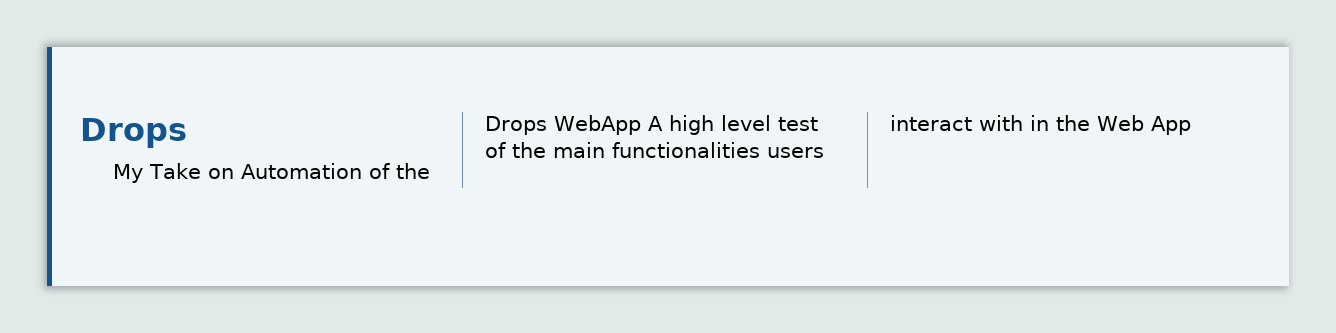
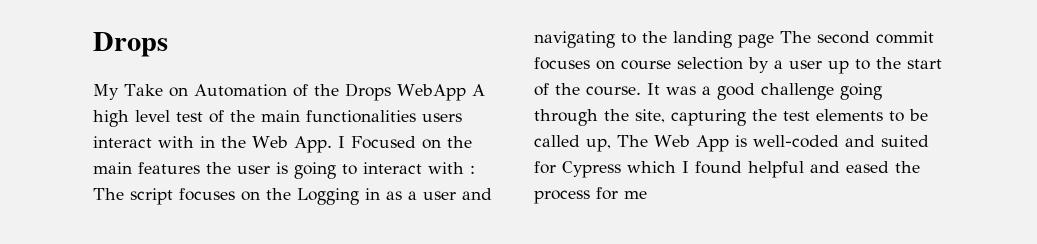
[1150,116,1191,135] App -> [293,136,472,153] [93,162,475,179] [93,188,492,205] [534,31,934,48] [534,57,942,74] [534,83,882,100] [534,109,928,126] [534,135,929,152] [534,161,920,178] [534,187,647,204] App. I Focused on the main features the user is going to interact with : The script focuses on the Logging in as a user and navigating to the landing page The second commit focuses on course selection by a user up to the start of the course. It was a good challenge going through the site, capturing the test elements to be called up, The Web App is well-coded and suited for Cypress which I found helpful and eased the process for me

